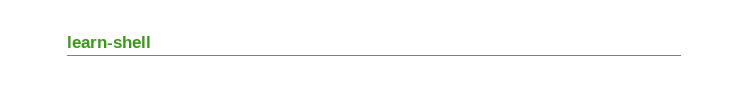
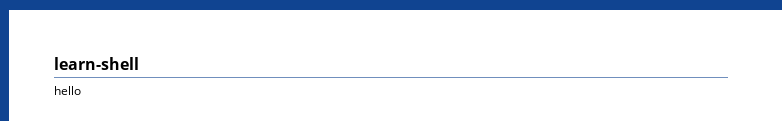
(151, 42) none -> [54,86,81,95] // hello

